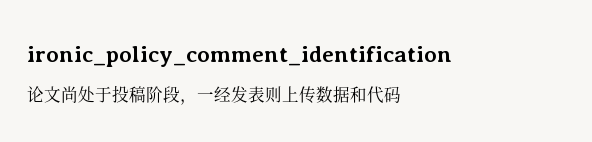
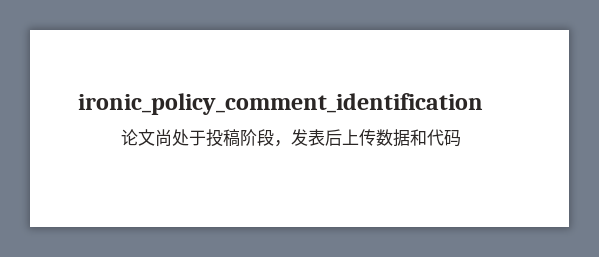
[197,86,282,103] 一经发表则 -> [290,129,342,146] 发表后

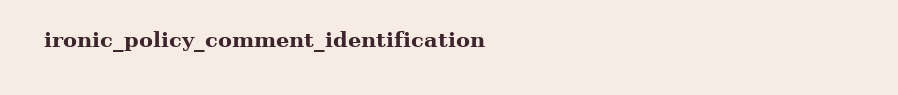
[120,129,461,147] // 论文尚处于投稿阶段，发表后上传数据和代码 -> (485, 41) none

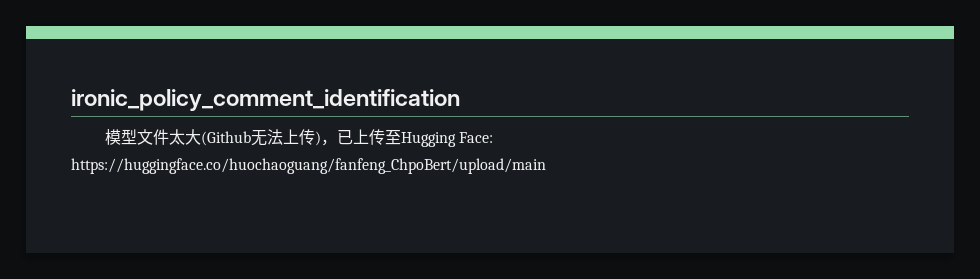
(485, 41) none -> [104,129,493,147] [71,158,546,174] // 模型文件太大(Github无法上传)，已上传至Hugging Face: https://huggingface.co/huochaoguang/fanfeng_ChpoBert/upload/main

